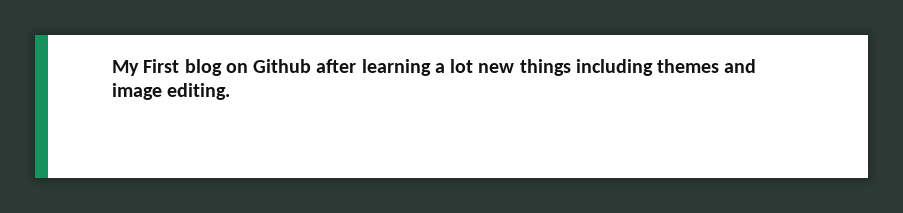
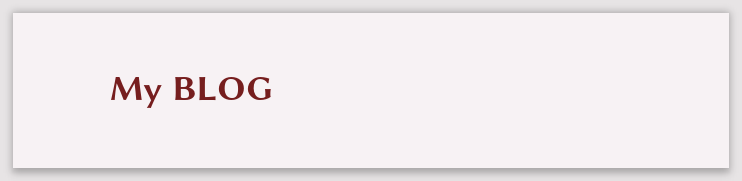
[143,59,757,76] [112,83,231,100] First blog on Github after learning a lot new things including themes and image editing. -> [171,77,273,101] BLOG

